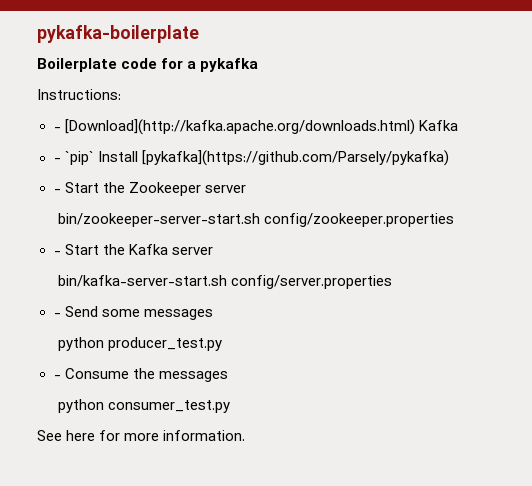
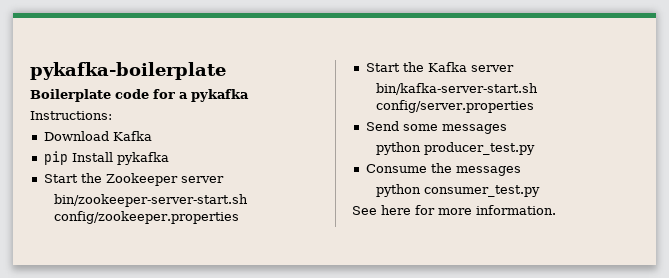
[53,119,415,135] - [Download](http://kafka.apache.org/downloads.html) -> [43,131,109,141] Download
[53,150,449,166] [53,189,61,193] - `pip` Install [pykafka](https://github.com/Parsely/pykafka) // - -> [43,151,169,165] pip Install pykafka //
[53,251,61,255] - -> (239, 217) none
[53,313,61,317] - -> (534, 106) none
[53,375,61,379] - -> (535, 148) none

